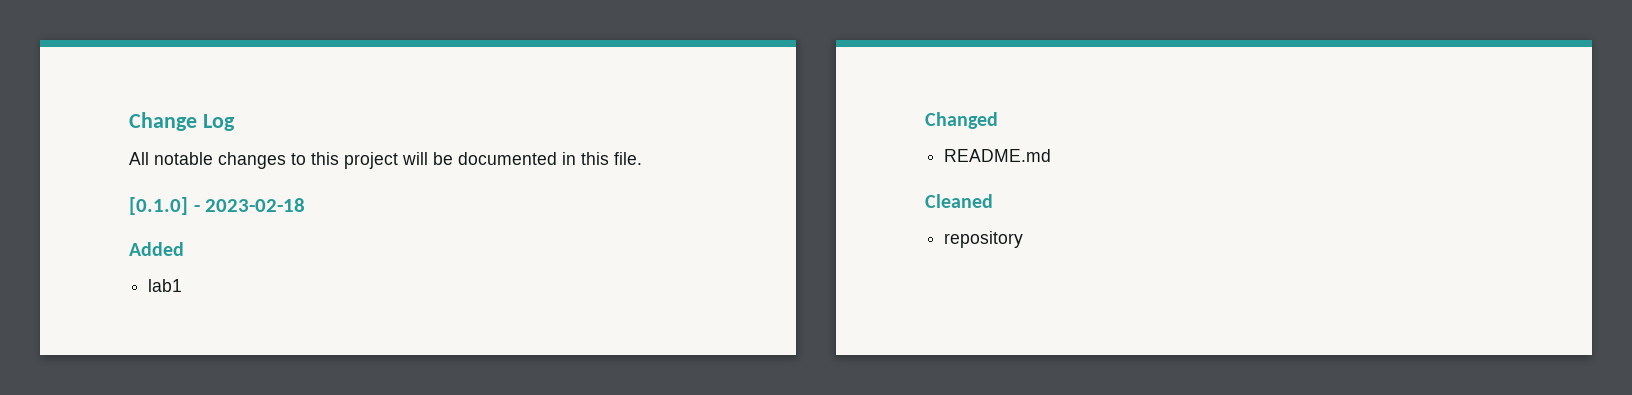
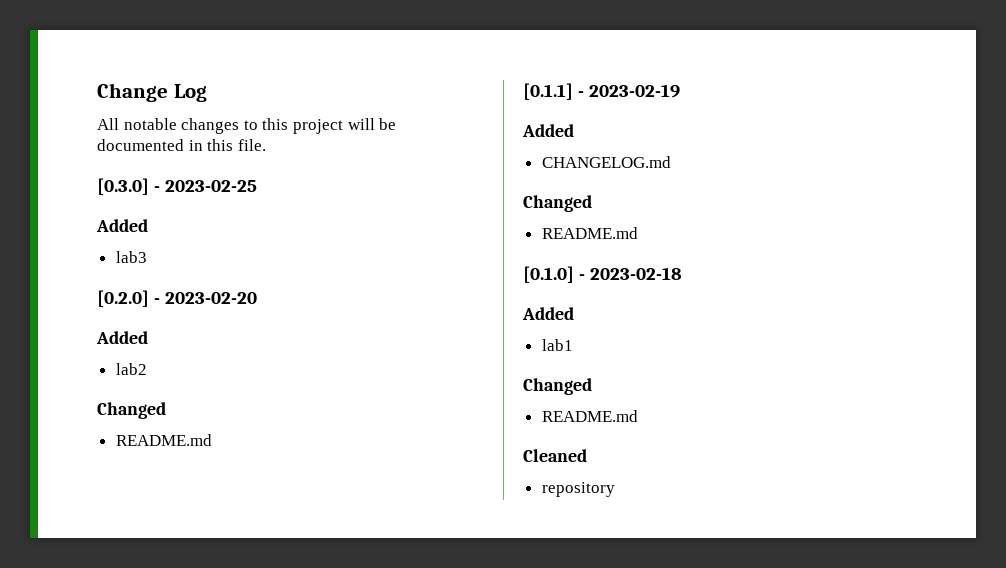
(642, 158) none -> [97,178,258,195] [96,219,148,232] [115,251,147,263] [97,290,258,307] [96,331,148,344] [115,363,147,375] [97,402,166,419] [115,434,212,446] [523,83,681,100] [522,124,574,137] [541,156,671,168] [523,195,592,212] [541,227,638,239] // [0.3.0] - 2023-02-25 // Added // lab3 // [0.2.0] - 2023-02-20 // Added // lab2 // Changed // README.md // [0.1.1] - 2023-02-19 // Added // CHANGELOG.md // Changed // README.md

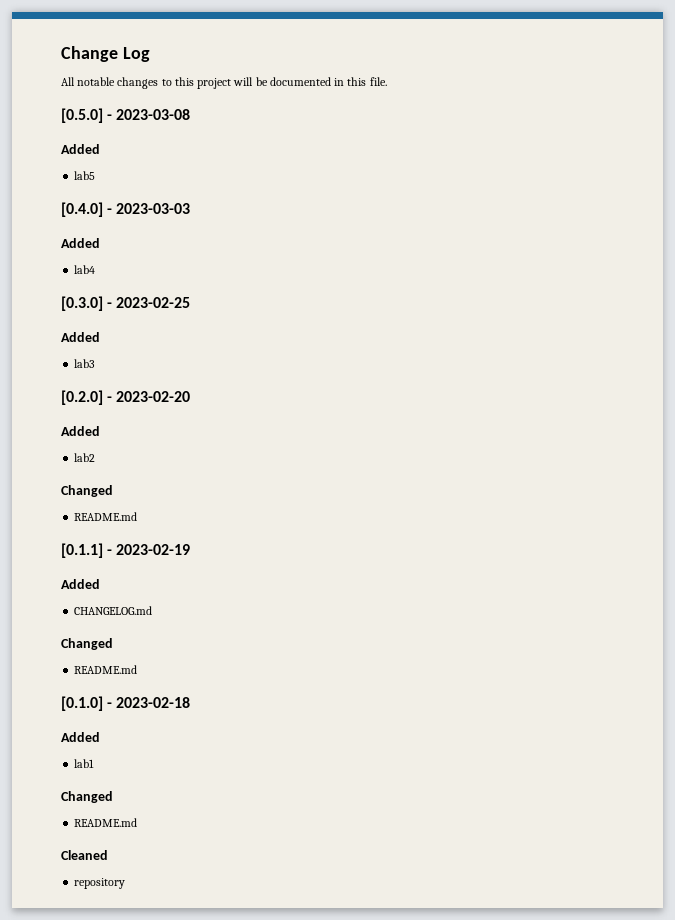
(266, 145) none -> [61,108,191,123] [61,144,100,154] [74,171,96,180] [61,202,191,217] [61,238,100,248] [74,265,96,274] // [0.5.0] - 2023-03-08 // Added // lab5 // [0.4.0] - 2023-03-03 // Added // lab4

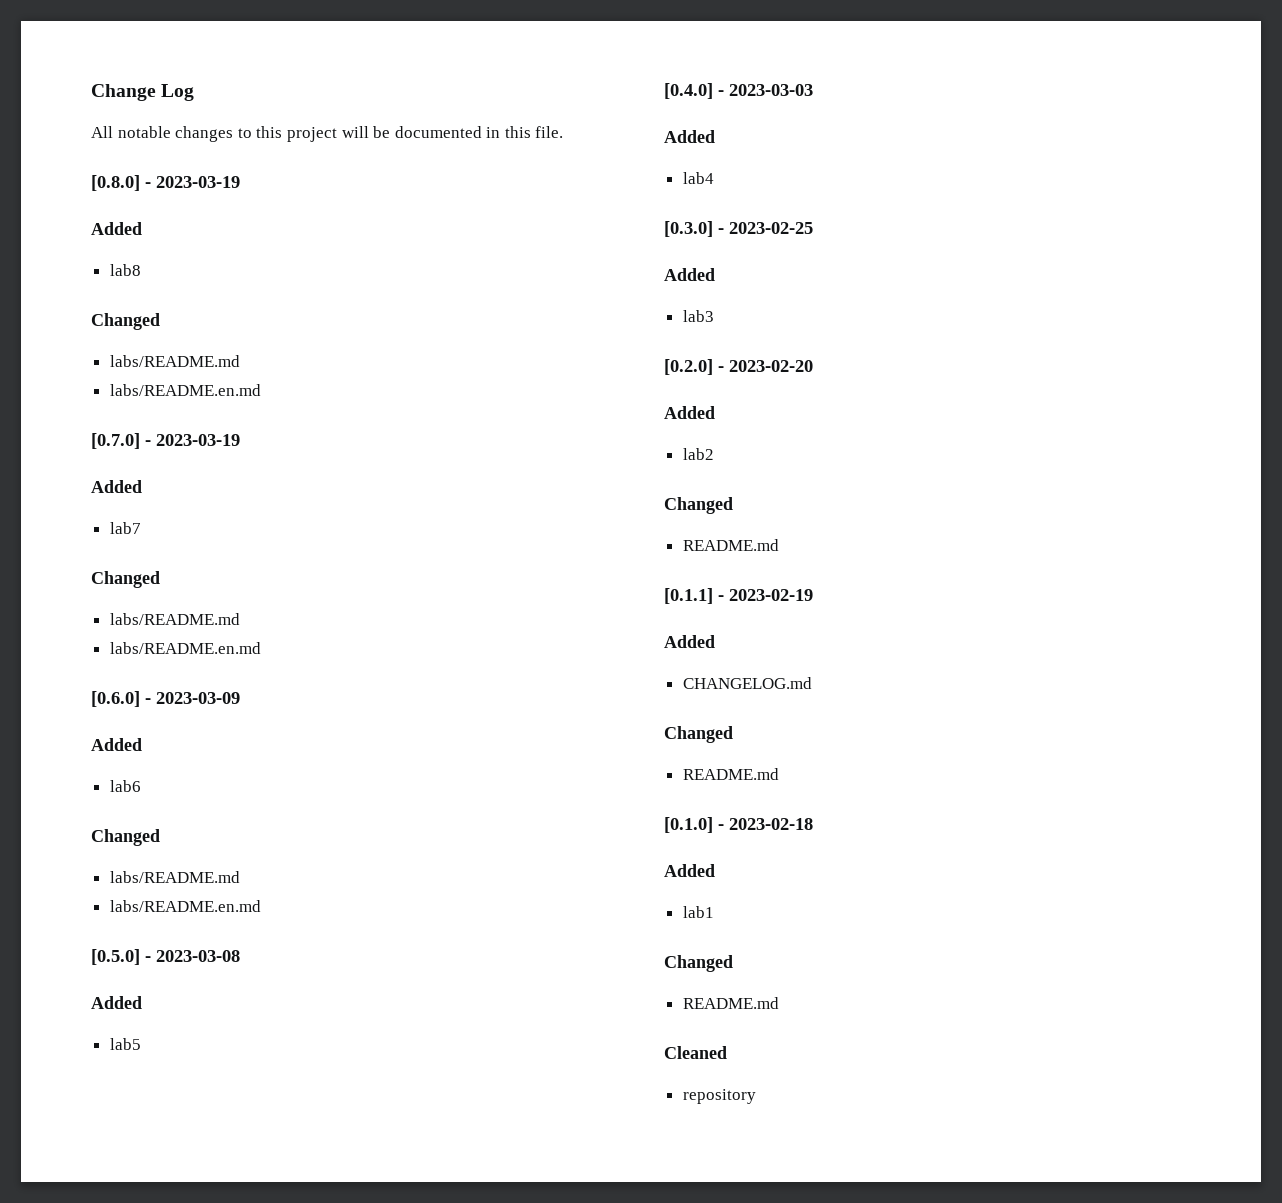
(387, 81) none -> [91,175,240,191] [91,222,142,235] [109,264,141,276] [91,313,160,330] [109,355,240,367] [109,384,261,396] [91,433,240,449] [91,480,142,493] [109,522,141,534] [91,571,160,588] [109,613,240,625] [109,642,261,654] [91,691,240,707] [91,738,142,751] [109,780,141,792] [91,829,160,846] [109,871,240,883] [109,900,261,912] // [0.8.0] - 2023-03-19 // Added // lab8 // Changed // labs/README.md // labs/README.en.md // [0.7.0] - 2023-03-19 // Added // lab7 // Changed // labs/README.md // labs/README.en.md // [0.6.0] - 2023-03-09 // Added // lab6 // Changed // labs/README.md // labs/README.en.md

